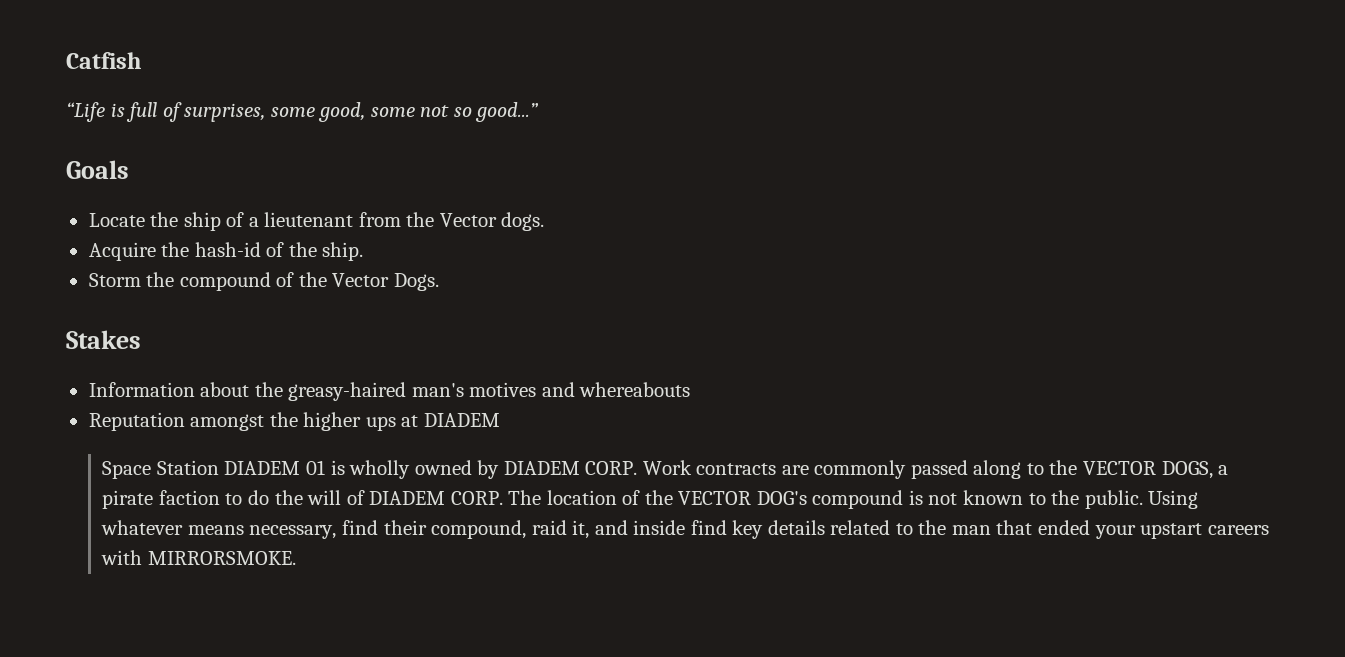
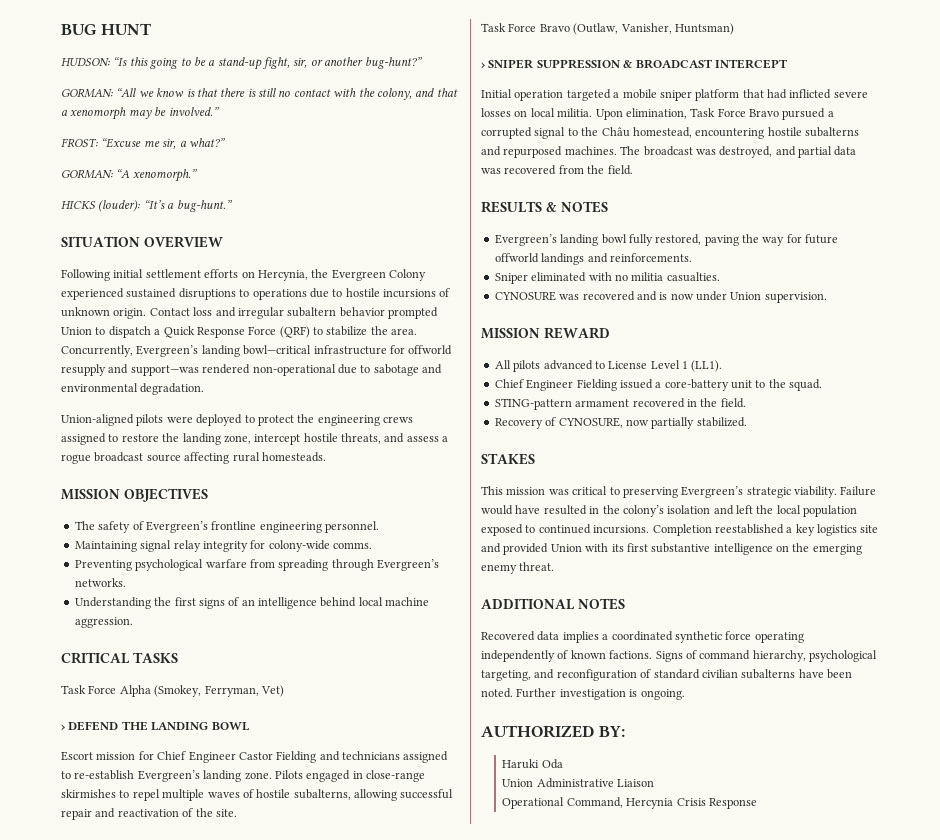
[66,52,141,69] [66,102,540,122] [66,160,129,179] [88,212,545,231] [88,242,364,261] [88,272,439,291] [66,330,141,349] [88,382,691,401] [88,412,500,431] [102,460,1229,479] [102,490,1199,509] [101,520,1269,539] [101,550,296,565] Catfish // “Life is full of surprises, some good, some not so good...” // Goals // Locate the ship of a lieutenant from the Vector dogs. // Acquire the hash-id of the ship. // Storm the compound of the Vector Dogs. // Stakes // Information about the greasy-haired man's motives and whereabouts // Reputation amongst the higher ups at DIADEM // Space Station DIADEM 01 is wholly owned by DIADEM CORP. Work contracts are commonly passed along to the VECTOR DOGS, a pirate faction to do the will of DIADEM CORP. The location of the VECTOR DOG's compound is not known to the public. Using whatever means necessary, find their compound, raid it, and inside find key details related to the man that ended your upstart careers with MIRRORSMOKE. -> [61,23,151,35] [61,57,422,70] [61,88,458,100] [61,107,219,120] [61,138,225,149] [61,169,197,182] [61,200,232,212] [61,236,223,248] [61,269,426,281] [61,288,451,300] [61,307,438,319] [61,326,418,338] [61,345,453,357] [61,364,442,376] [61,383,205,395] [61,414,413,426] [61,433,449,445] [61,452,326,464] [61,488,208,502] [74,521,379,533] [74,540,372,552] [74,559,439,571] [74,578,126,587] [74,597,430,609] [74,617,133,628] [61,652,178,664] [61,685,284,697] [61,721,249,731] [61,751,449,763] [61,770,425,782] [61,789,454,801] [61,808,237,820] [481,23,734,35] [481,59,788,69] [481,89,868,101] [481,108,834,120] [481,127,859,139] [481,146,857,158] [481,165,633,175] [481,201,608,213] [494,234,839,246] [494,253,692,265] [494,272,720,284] [494,291,827,303] [481,327,610,339] [494,360,723,372] [494,379,823,391] [494,398,746,410] [494,417,747,429] [481,453,535,465] [481,486,877,498] [481,505,858,517] [481,524,879,536] [481,543,862,555] [481,562,555,574] [481,598,625,610] [481,631,804,643] [481,650,877,662] [481,669,852,681] [481,688,685,700] [481,725,625,738] [502,759,563,769] [502,778,655,788] [502,797,757,809] BUG HUNT // HUDSON: “Is this going to be a stand-up fight, sir, or another bug-hunt?” // GORMAN: “All we know is that there is still no contact with the colony, and that a xenomorph may be involved.” // FROST: “Excuse me sir, a what?” // GORMAN: “A xenomorph.” // HICKS (louder): “It’s a bug-hunt.” // SITUATION OVERVIEW // Following initial settlement efforts on Hercynia, the Evergreen Colony experienced sustained disruptions to operations due to hostile incursions of unknown origin. Contact loss and irregular subaltern behavior prompted Union to dispatch a Quick Response Force (QRF) to stabilize the area. Concurrently, Evergreen’s landing bowl—critical infrastructure for offworld resupply and support—was rendered non-operational due to sabotage and environmental degradation. // Union-aligned pilots were deployed to protect the engineering crews assigned to restore the landing zone, intercept hostile threats, and assess a rogue broadcast source affecting rural homesteads. // MISSION OBJECTIVES // The safety of Evergreen’s frontline engineering personnel. // Maintaining signal relay integrity for colony-wide comms. // Preventing psychological warfare from spreading through Evergreen’s networks. // Understanding the first signs of an intelligence behind local machine aggression. // CRITICAL TASKS // Task Force Alpha (Smokey, Ferryman, Vet) // › DEFEND THE LANDING BOWL // Escort mission for Chief Engineer Castor Fielding and technicians assigned to re-establish Evergreen’s landing zone. Pilots engaged in close-range skirmishes to repel multiple waves of hostile subalterns, allowing successful repair and reactivation of the site. // Task Force Bravo (Outlaw, Vanisher, Huntsman) // › SNIPER SUPPRESSION & BROADCAST INTERCEPT // Initial operation targeted a mobile sniper platform that had inflicted severe losses on local militia. Upon elimination, Task Force Bravo pursued a corrupted signal to the Châu homestead, encountering hostile subalterns and repurposed machines. The broadcast was destroyed, and partial data was recovered from the field. // RESULTS & NOTES // Evergreen’s landing bowl fully restored, paving the way for future offworld landings and reinforcements. // Sniper eliminated with no militia casualties. // CYNOSURE was recovered and is now under Union supervision. // MISSION REWARD // All pilots advanced to License Level 1 (LL1). // Chief Engineer Fielding issued a core-battery unit to the squad. // STING-pattern armament recovered in the field. // Recovery of CYNOSURE, now partially stabilized. // STAKES // This mission was critical to preserving Evergreen’s strategic viability. Failure would have resulted in the colony’s isolation and left the local population exposed to continued incursions. Completion reestablished a key logistics site and provided Union with its first substantive intelligence on the emerging enemy threat. // ADDITIONAL NOTES // Recovered data implies a coordinated synthetic force operating independently of known factions. Signs of command hierarchy, psychological targeting, and reconfiguration of standard civilian subalterns have been noted. Further investigation is ongoing. // AUTHORIZED BY: // Haruki Oda // Union Administrative Liaison // Operational Command, Hercynia Crisis Response

